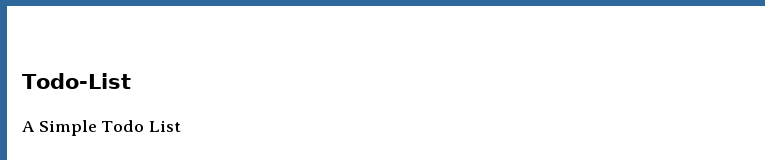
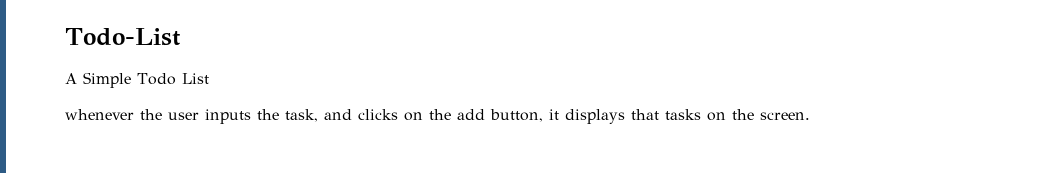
(182, 126) none -> [65,109,810,124] // whenever the user inputs the task, and clicks on the add button, it displays that tasks on the screen.

